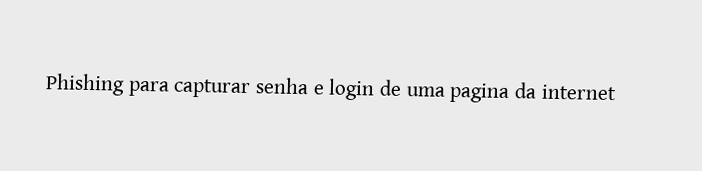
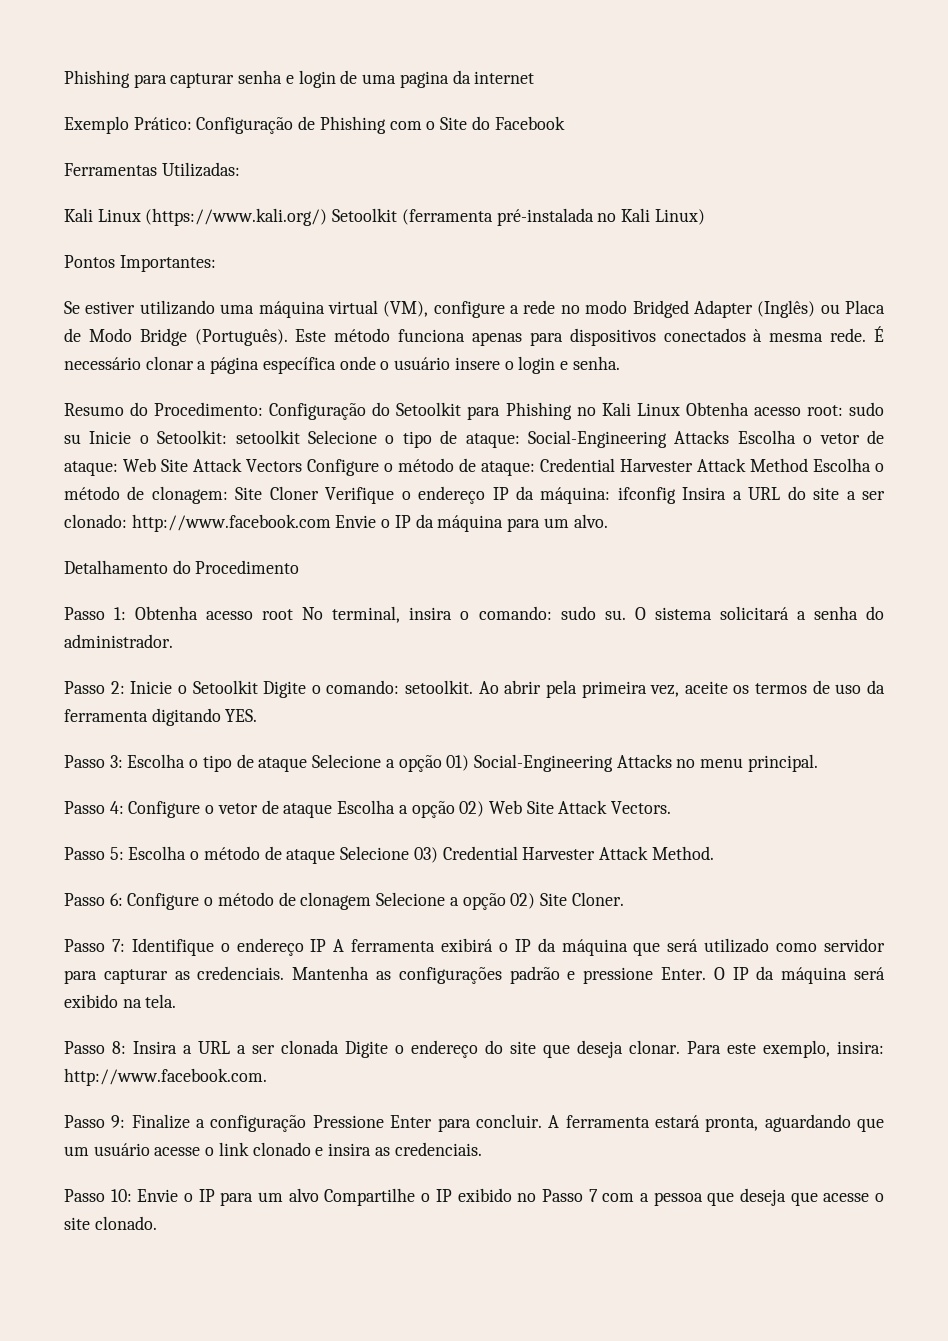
(617, 92) none -> [64,116,565,134] [64,162,240,177] [64,208,705,226] [64,255,216,272] [64,300,885,318] [64,326,884,346] [64,356,620,374] [64,402,884,420] [64,430,884,448] [64,458,884,476] [64,486,886,504] [64,514,608,532] [64,560,300,574] [64,606,884,623] [64,634,173,648] [64,680,886,698] [64,708,258,726] [64,754,818,772] [64,800,672,818] [64,846,714,864] [64,892,624,910] [64,938,885,956] [64,966,885,984] [64,994,177,1008] [64,1040,884,1058] [64,1068,267,1086] [64,1114,884,1132] [64,1142,482,1156] [64,1188,884,1206] [64,1216,157,1230] // Exemplo Prático: Configuração de Phishing com o Site do Facebook // Ferramentas Utilizadas: // Kali Linux (https://www.kali.org/) Setoolkit (ferramenta pré-instalada no Kali Linux) // Pontos Importantes: // Se estiver utilizando uma máquina virtual (VM), configure a rede no modo Bridged Adapter (Inglês) ou Placa de Modo Bridge (Português). Este método funciona apenas para dispositivos conectados à mesma rede. É necessário clonar a página específica onde o usuário insere o login e senha. // Resumo do Procedimento: Configuração do Setoolkit para Phishing no Kali Linux Obtenha acesso root: sudo su Inicie o Setoolkit: setoolkit Selecione o tipo de ataque: Social-Engineering Attacks Escolha o vetor de ataque: Web Site Attack Vectors Configure o método de ataque: Credential Harvester Attack Method Escolha o método de clonagem: Site Cloner Verifique o endereço IP da máquina: ifconfig Insira a URL do site a ser clonado: http://www.facebook.com Envie o IP da máquina para um alvo. // Detalhamento do Procedimento // Passo 1: Obtenha acesso root No terminal, insira o comando: sudo su. O sistema solicitará a senha do administrador. // Passo 2: Inicie o Setoolkit Digite o comando: setoolkit. Ao abrir pela primeira vez, aceite os termos de uso da ferramenta digitando YES. // Passo 3: Escolha o tipo de ataque Selecione a opção 01) Social-Engineering Attacks no menu principal. // Passo 4: Configure o vetor de ataque Escolha a opção 02) Web Site Attack Vectors. // Passo 5: Escolha o método de ataque Selecione 03) Credential Harvester Attack Method. // Passo 6: Configure o método de clonagem Selecione a opção 02) Site Cloner. // Passo 7: Identifique o endereço IP A ferramenta exibirá o IP da máquina que será utilizado como servidor para capturar as credenciais. Mantenha as configurações padrão e pressione Enter. O IP da máquina será exibido na tela. // Passo 8: Insira a URL a ser clonada Digite o endereço do site que deseja clonar. Para este exemplo, insira: http://www.facebook.com. // Passo 9: Finalize a configuração Pressione Enter para concluir. A ferramenta estará pronta, aguardando que um usuário acesse o link clonado e insira as credenciais. // Passo 10: Envie o IP para um alvo Compartilhe o IP exibido no Passo 7 com a pessoa que deseja que acesse o site clonado.

